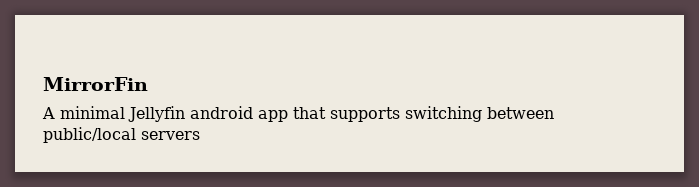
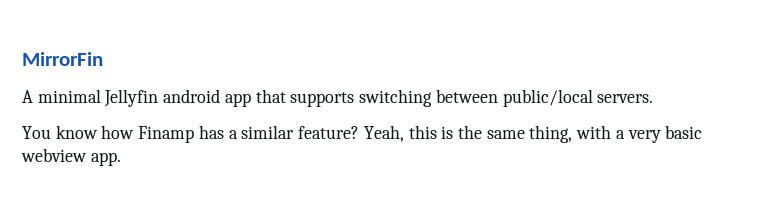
[141,131,200,140] servers -> [597,94,654,103] [22,125,703,143] [21,148,121,166] servers. // You know how Finamp has a similar feature? Yeah, this is the same thing, with a very basic webview app.

